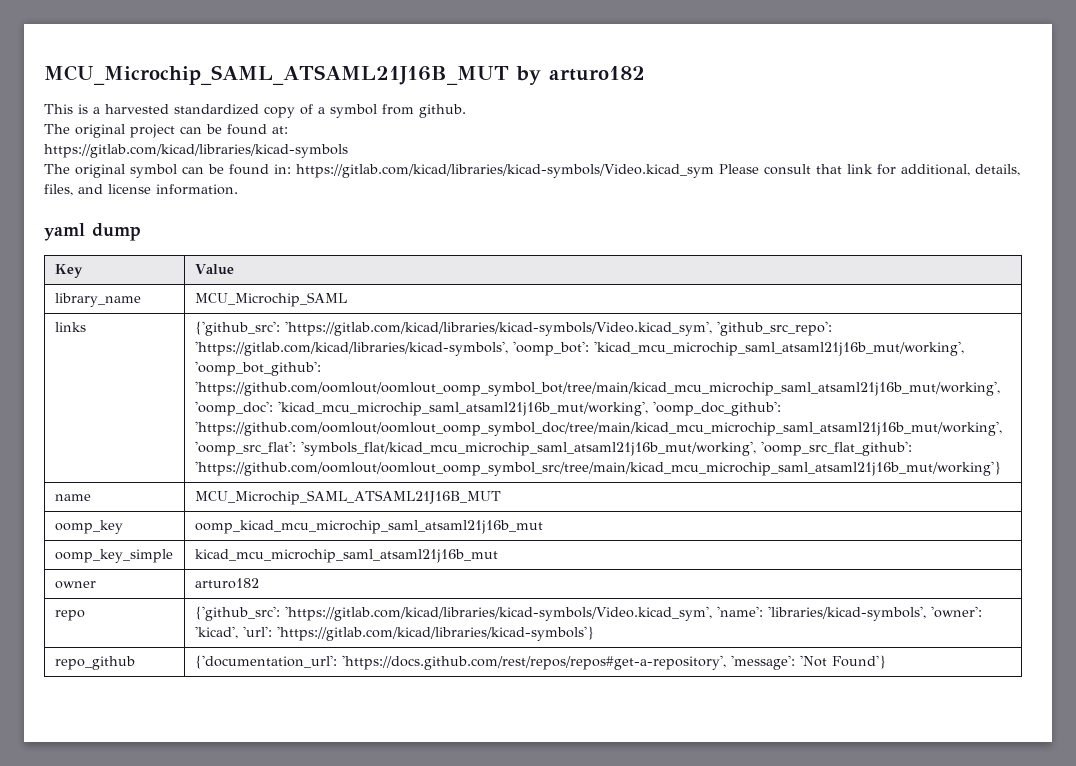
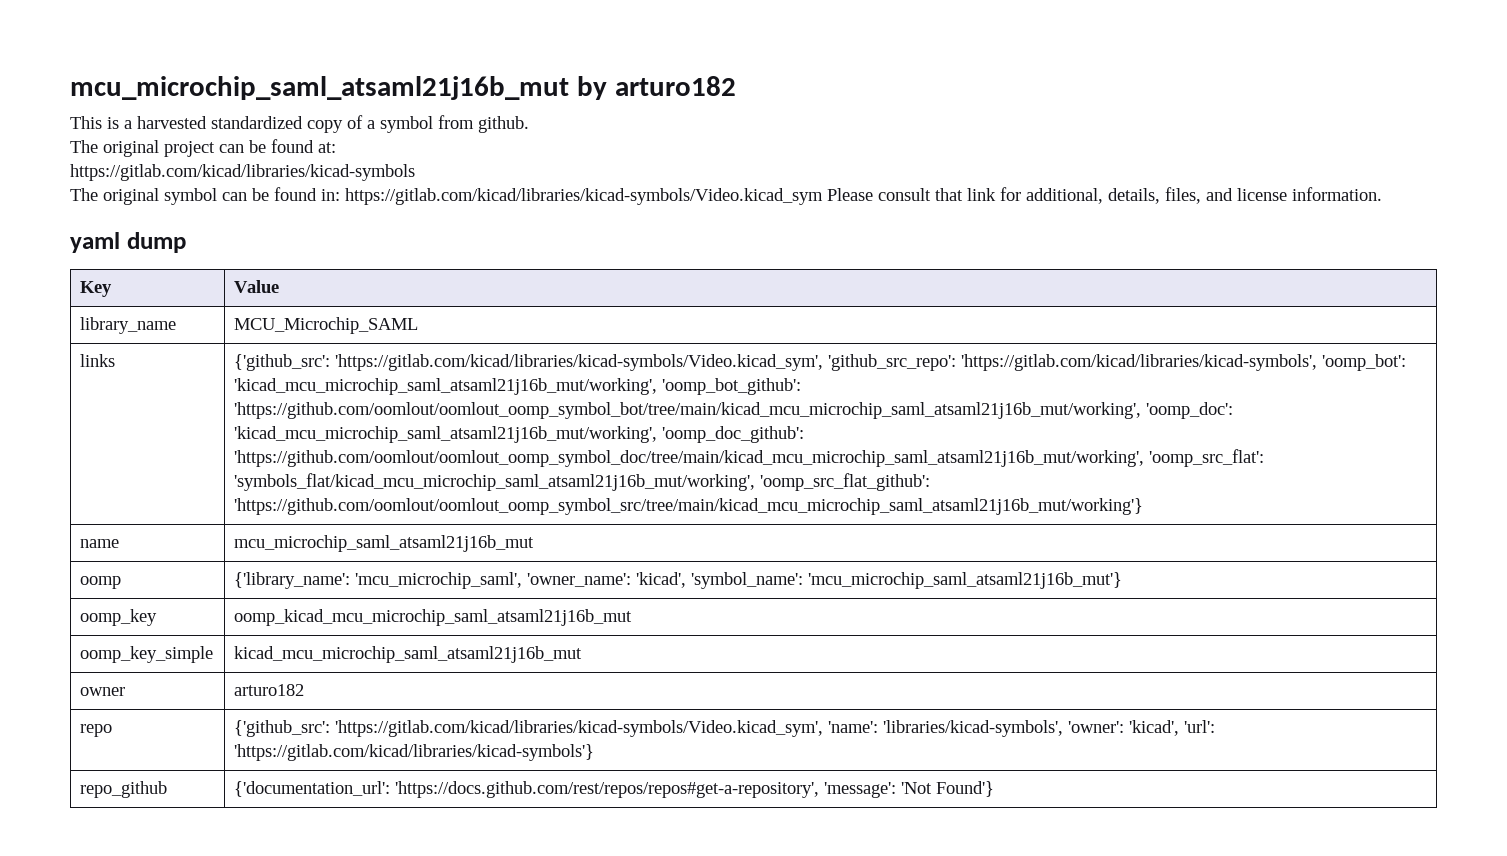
[44,65,509,85] MCU_Microchip_SAML_ATSAML21J16B_MUT -> [70,76,569,100] mcu_microchip_saml_atsaml21j16b_mut
[194,490,501,505] MCU_Microchip_SAML_ATSAML21J16B_MUT -> [234,535,535,552] [80,576,122,589] [234,572,1123,589] mcu_microchip_saml_atsaml21j16b_mut // oomp | {'library_name': 'mcu_microchip_saml', 'owner_name': 'kicad', 'symbol_name': 'mcu_microchip_saml_atsaml21j16b_mut'}

